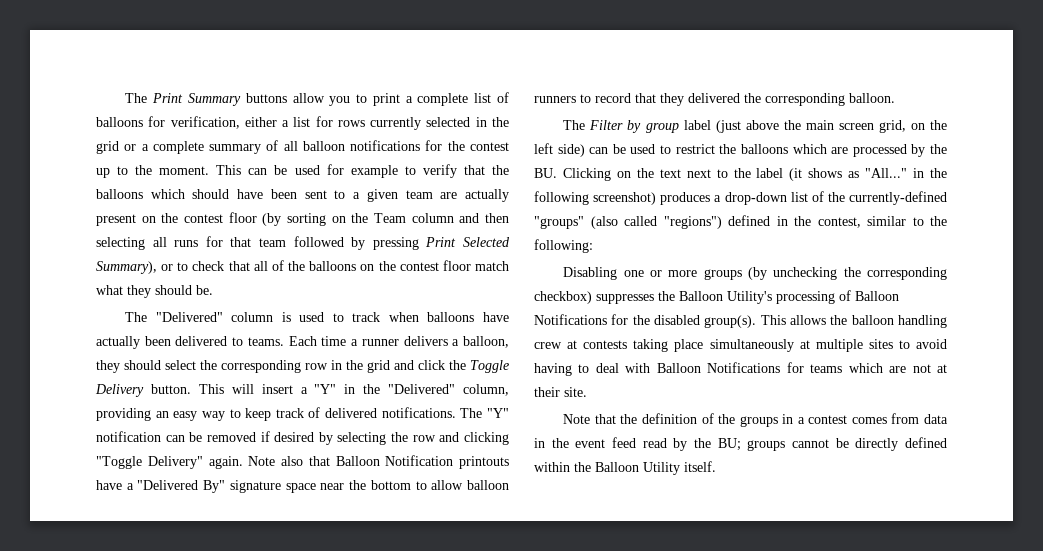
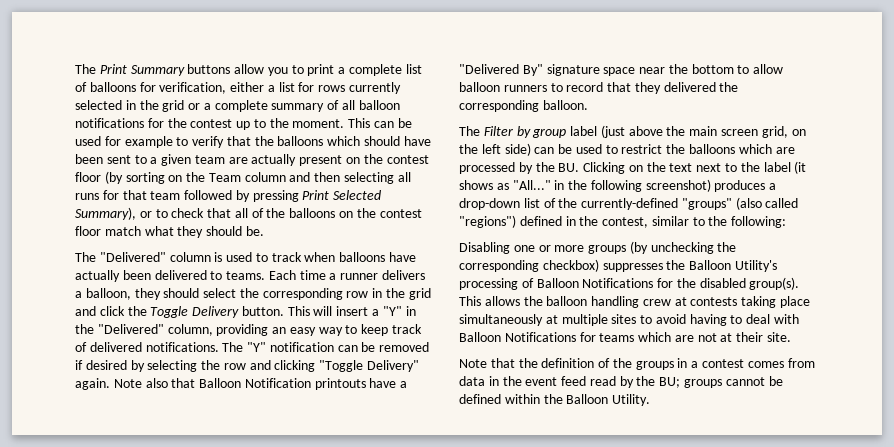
[855,438,899,451] directly -> (783, 381) none
[643,461,716,475] Utility itself. -> [612,394,651,406] Utility.

